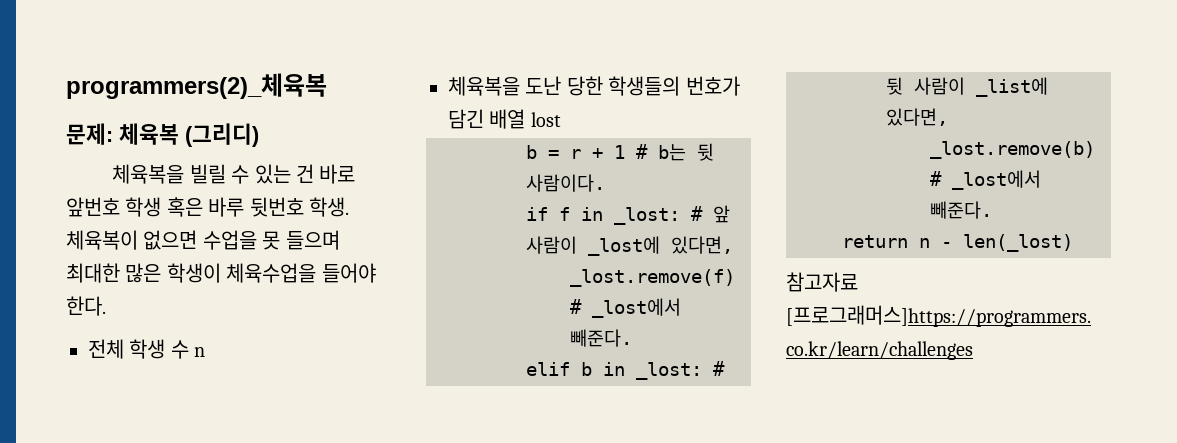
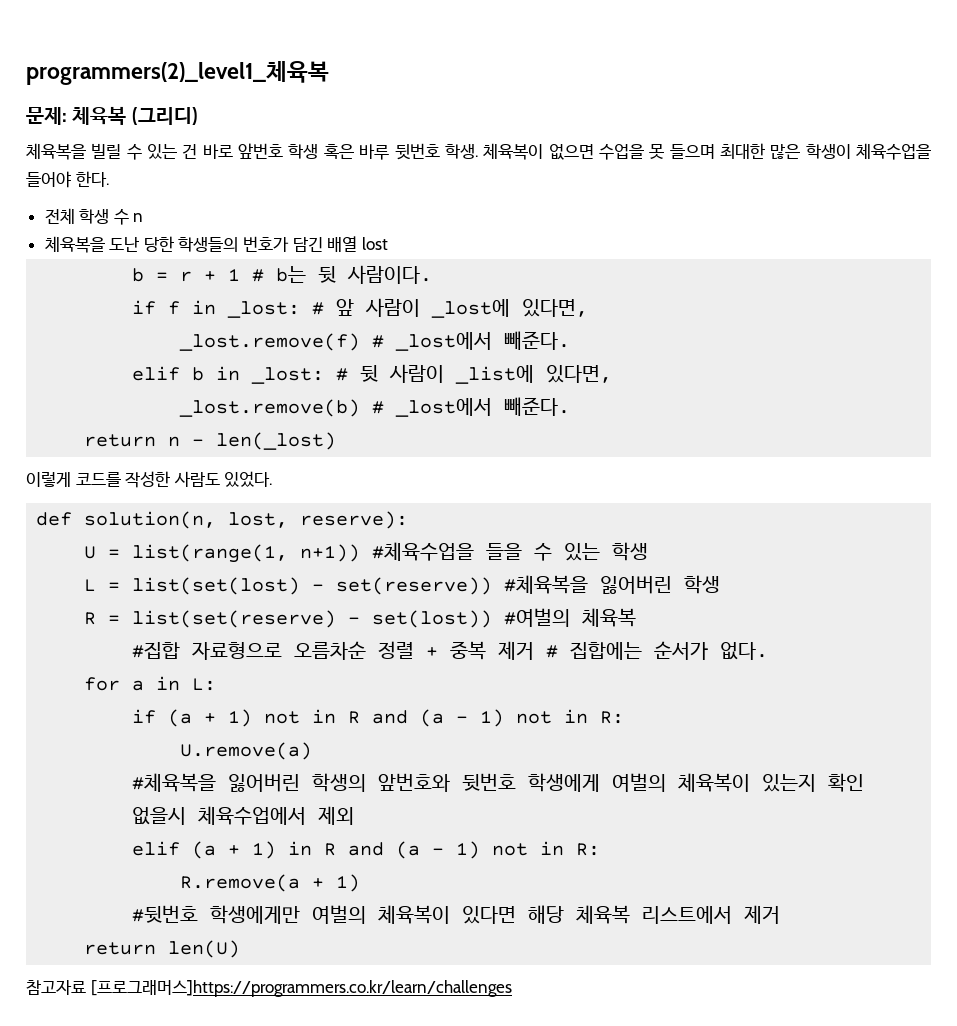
[66,73,327,99] programmers(2)_체육복 -> [26,61,329,85] programmers(2)_level1_체육복
(1073, 243) none -> [26,471,273,488] [36,511,409,529] [84,542,649,563] [84,575,721,595] [84,608,637,628] [132,641,769,660] [84,676,217,691] [132,709,625,727] [180,742,313,760] [132,773,865,792] [132,806,355,825] [132,841,601,859] [180,874,361,892] [132,905,781,924] [84,940,241,958] // 이렇게 코드를 작성한 사람도 있었다. // def solution(n, lost, reserve): // U = list(range(1, n+1)) #체육수업을 들을 수 있는 학생 // L = list(set(lost) - set(reserve)) #체육복을 잃어버린 학생 // R = list(set(reserve) - set(lost)) #여벌의 체육복 // #집합 자료형으로 오름차순 정렬 + 중복 제거 # 집합에는 순서가 없다. // for a in L: // if (a + 1) not in R and (a - 1) not in R: // U.remove(a) // #체육복을 잃어버린 학생의 앞번호와 뒷번호 학생에게 여벌의 체육복이 있는지 확인 없을시 체육수업에서 제외 // elif (a + 1) in R and (a - 1) not in R: // R.remove(a + 1) // #뒷번호 학생에게만 여벌의 체육복이 있다면 해당 체육복 리스트에서 제거 // return len(U)

